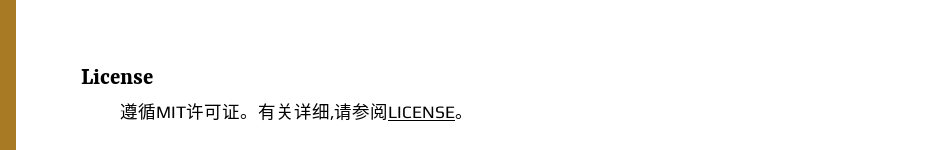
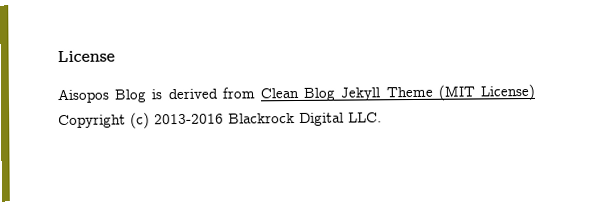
[120,103,474,121] 遵循MIT许可证。有关详细,请参阅LICENSE。 -> [57,83,535,104] [58,112,382,129] Aisopos Blog is derived from Clean Blog Jekyll Theme (MIT License) Copyright (c) 2013-2016 Blackrock Digital LLC.

